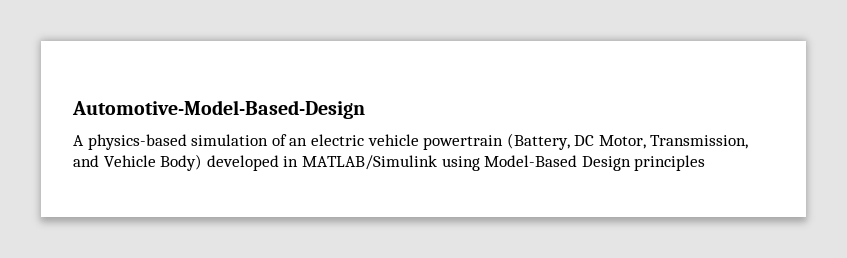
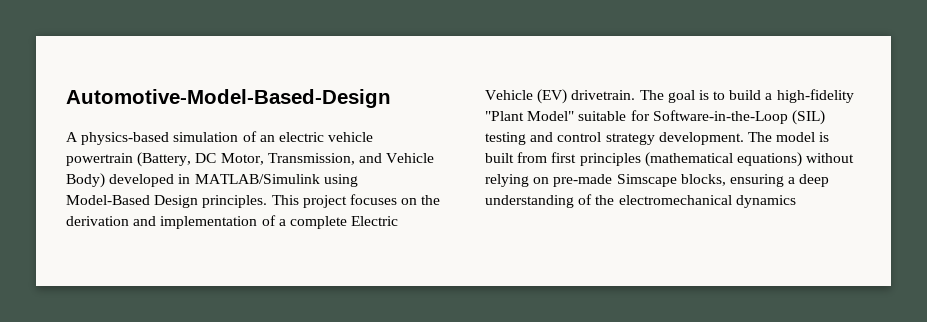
[634,155,706,171] principles -> [202,194,441,208] [66,215,399,229] [485,89,854,104] [485,110,825,125] [485,132,830,145] [485,152,855,167] [485,174,830,187] [485,194,796,208] principles. This project focuses on the derivation and implementation of a complete Electric Vehicle (EV) drivetrain. The goal is to build a high-fidelity "Plant Model" suitable for Software-in-the-Loop (SIL) testing and control strategy development. The model is built from first principles (mathematical equations) without relying on pre-made Simscape blocks, ensuring a deep understanding of the electromechanical dynamics

